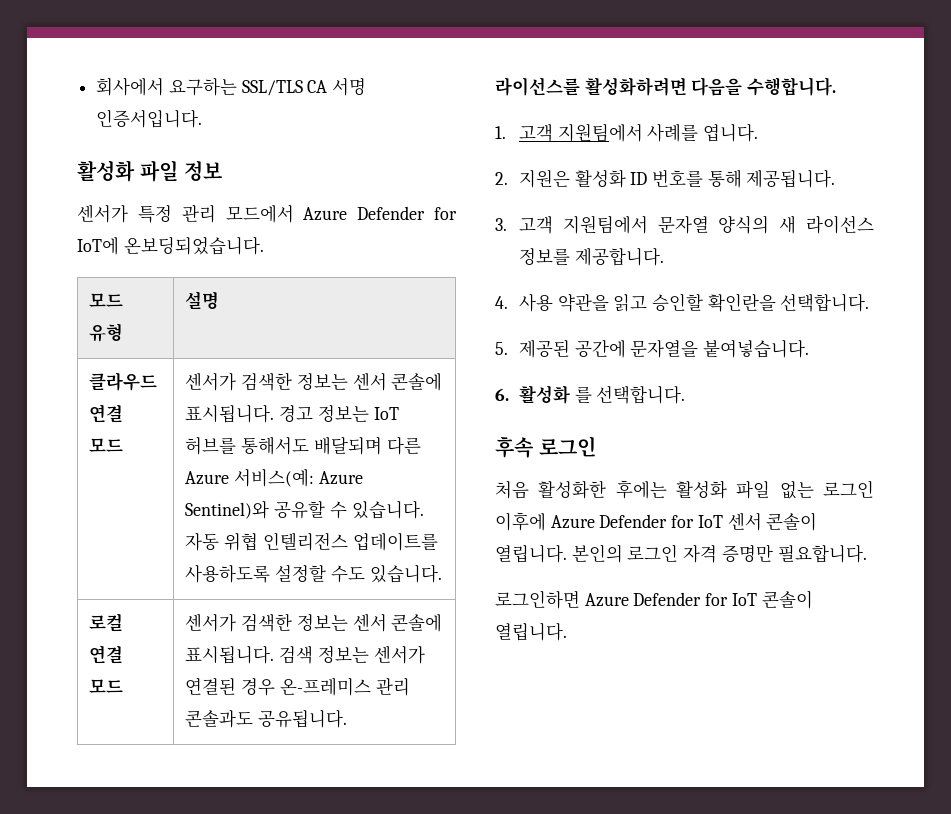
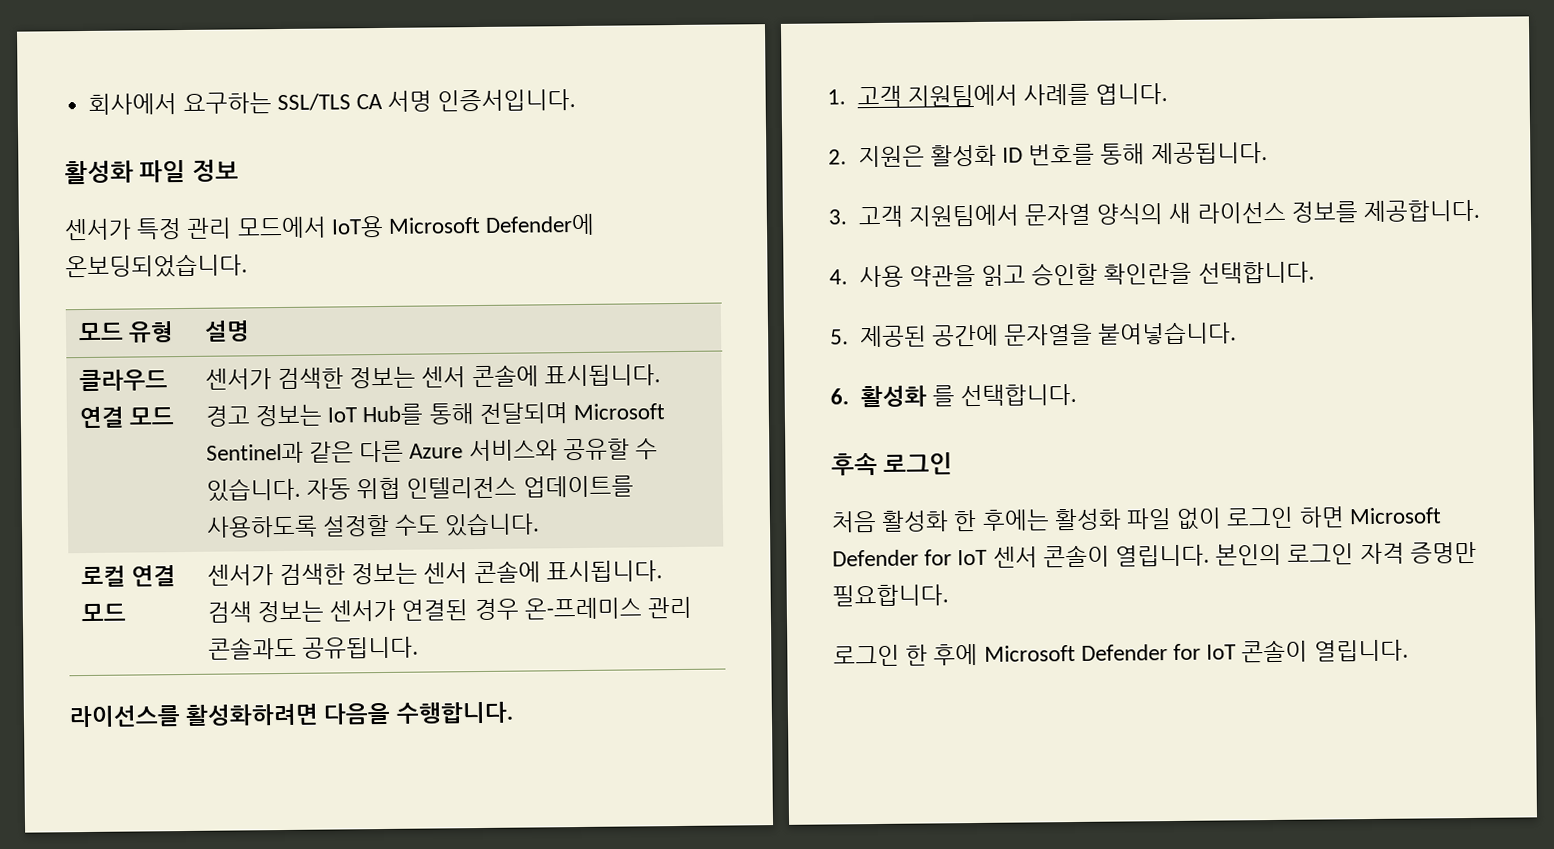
[303,206,457,221] [77,237,119,255] Azure Defender for IoT에 -> [330,213,596,238] IoT용 Microsoft Defender에
[185,436,421,455] [185,468,363,487] [185,500,270,519] 허브를 통해서도 배달되며 다른 Azure 서비스(예: Azure Sentinel)와 -> [362,402,666,426] [205,439,558,464] Hub를 통해 전달되며 Microsoft Sentinel과 같은 다른 Azure 서비스와
[538,480,607,499] 활성화한 -> [881,509,978,532] 활성화 한
[779,480,874,499] [495,512,595,531] 없는 로그인 이후에 Azure -> [1176,506,1442,530] 없이 로그인 하면 Microsoft
[495,590,629,609] 로그인하면 Azure -> [833,643,1076,667] 로그인 한 후에 Microsoft

